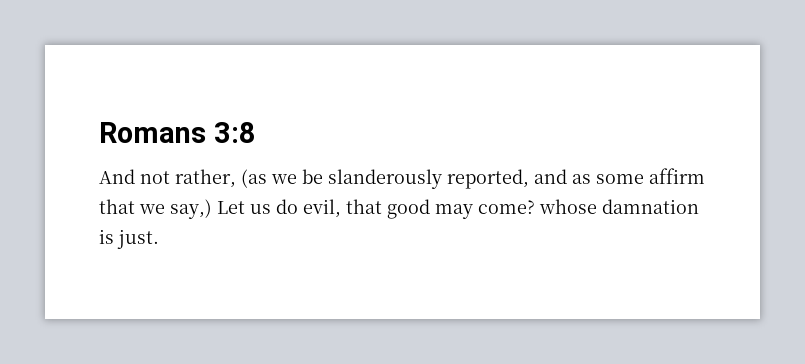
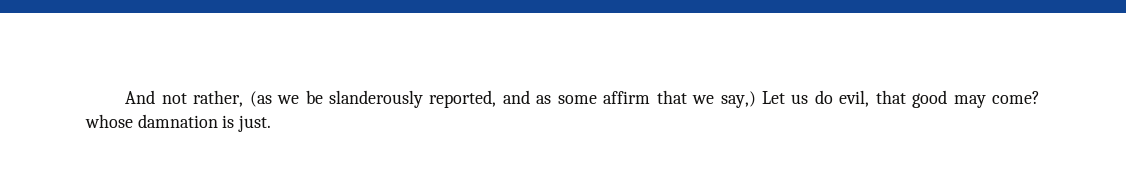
[99,122,256,143] Romans 3:8 // -> (125, 97) none

